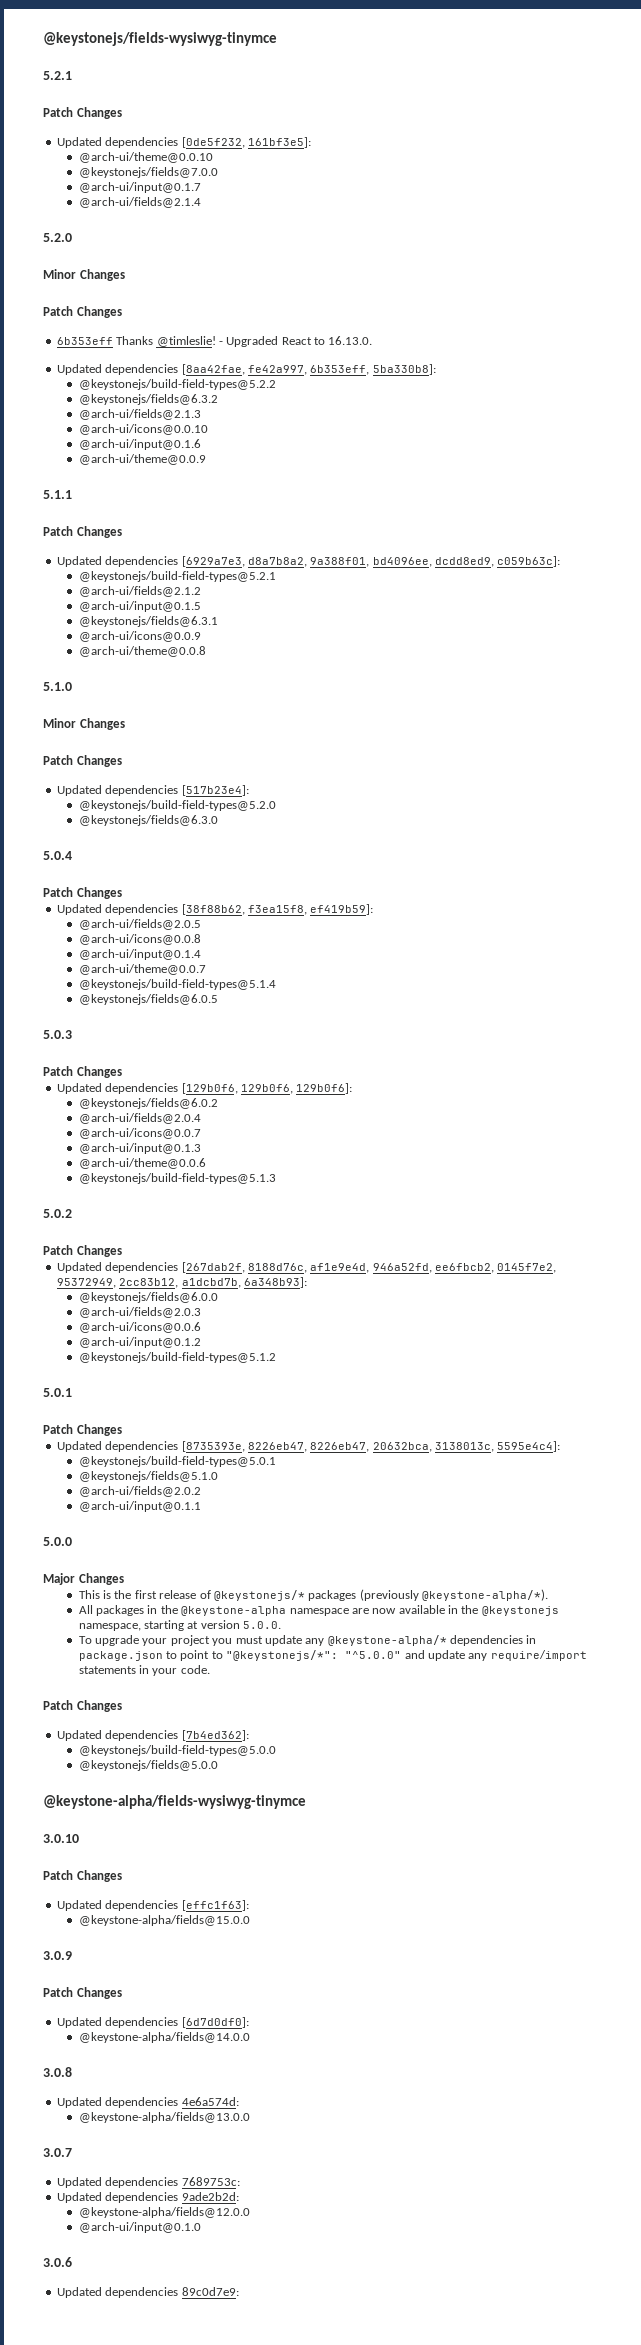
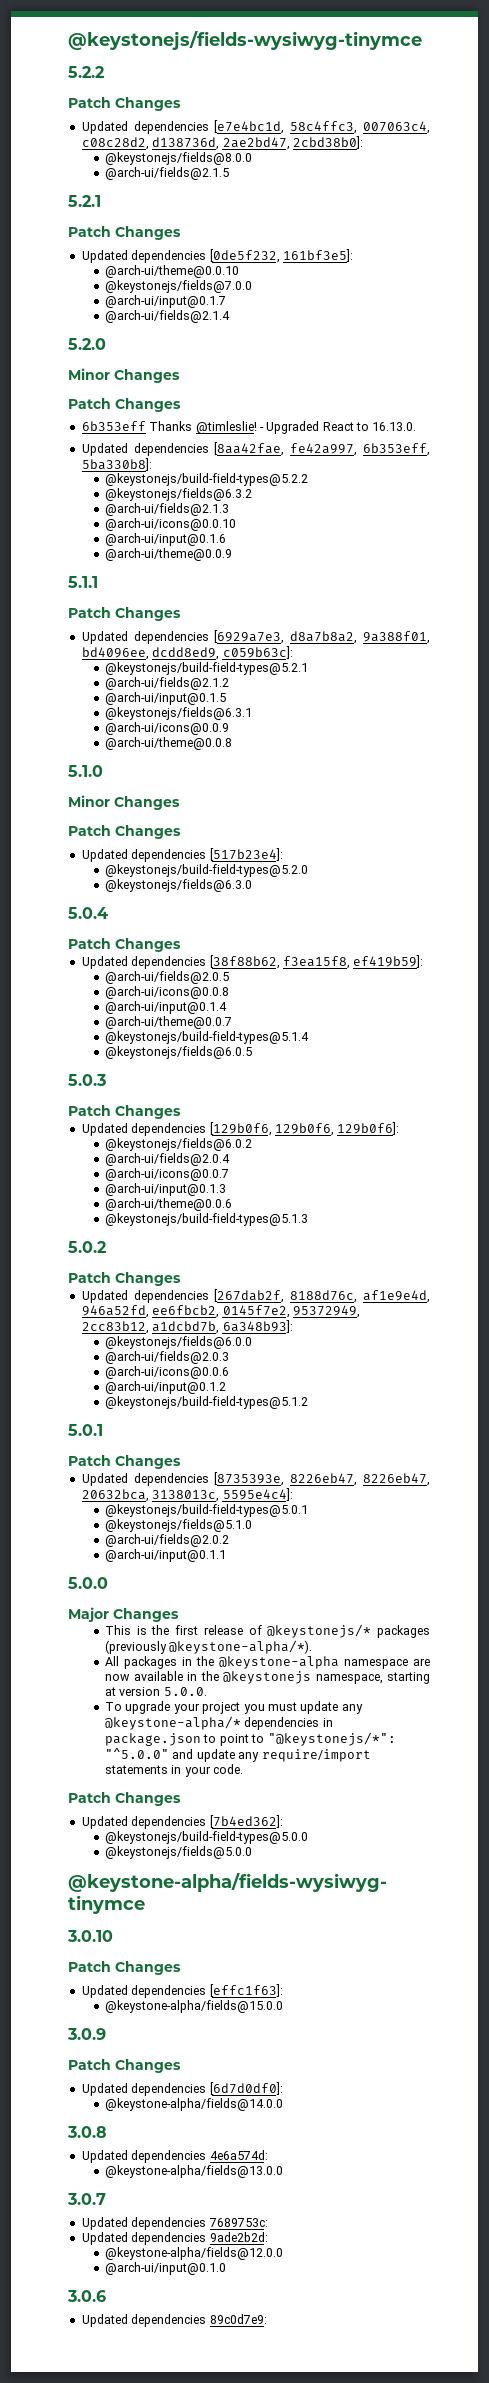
(277, 39) none -> [68,66,104,78] [68,97,181,111] [81,120,430,134] [81,136,363,150] [105,152,253,165] [105,167,230,180] // 5.2.2 // Patch Changes // Updated dependencies [e7e4bc1d, 58c4ffc3, 007063c4, c08c28d2, d138736d, 2ae2bd47, 2cbd38b0]: // @keystonejs/fields@8.0.0 // @arch-ui/fields@2.1.5

